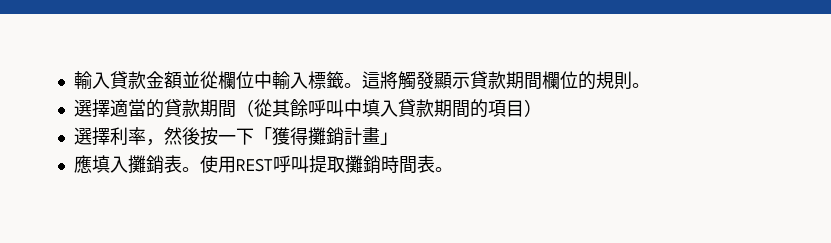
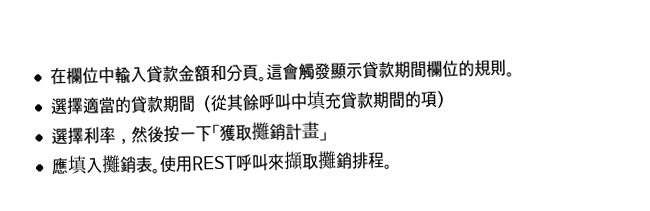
(73, 80) none -> [49,66,115,86] 在欄位中
[181,71,398,89] 並從欄位中輸入標籤。這將 -> [209,62,299,83] 和分頁。這會
[379,100,398,117] 入 -> [323,92,342,111] 充
[505,100,524,117] 目 -> (438, 99) none
[289,127,308,145] 得 -> [234,124,252,142] 取
[308,155,435,174] 提取攤銷時間表 -> [266,150,385,172] 來擷取攤銷排程

